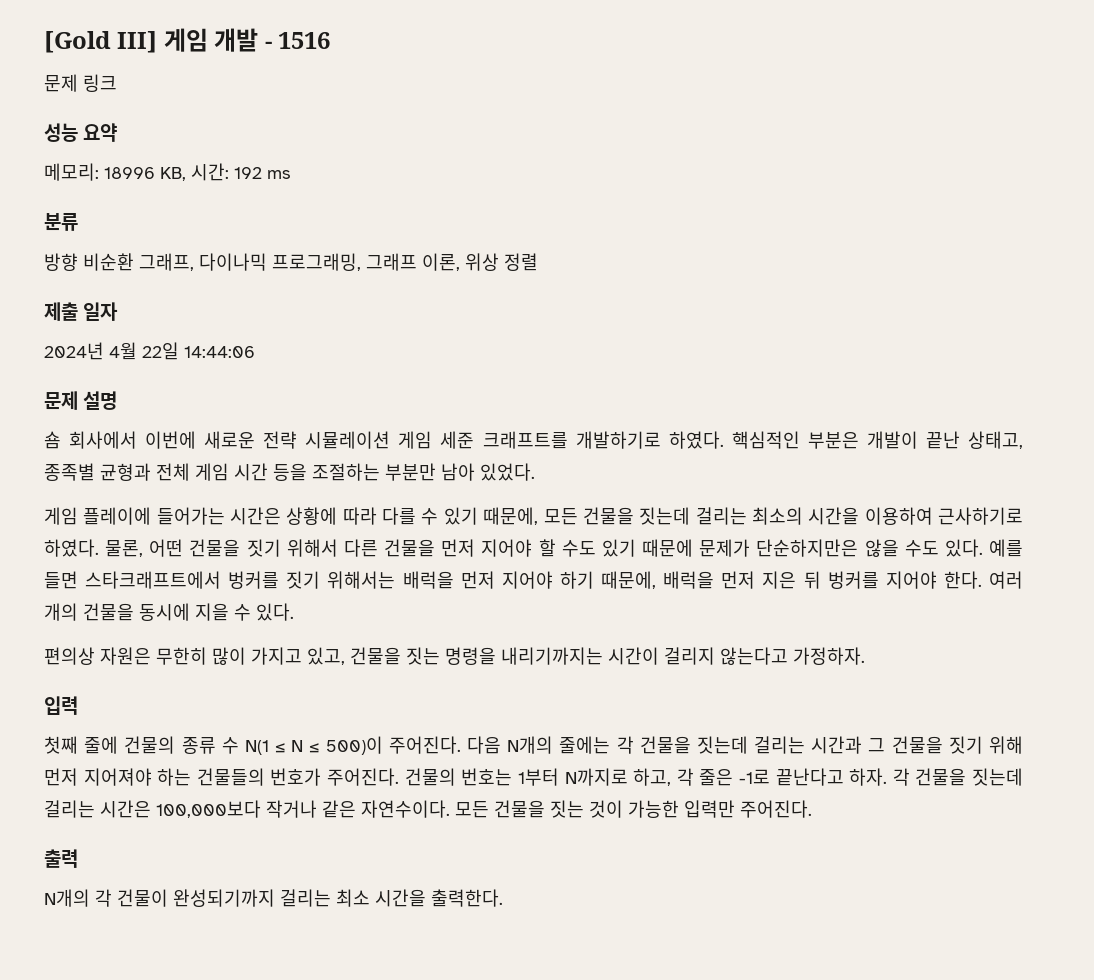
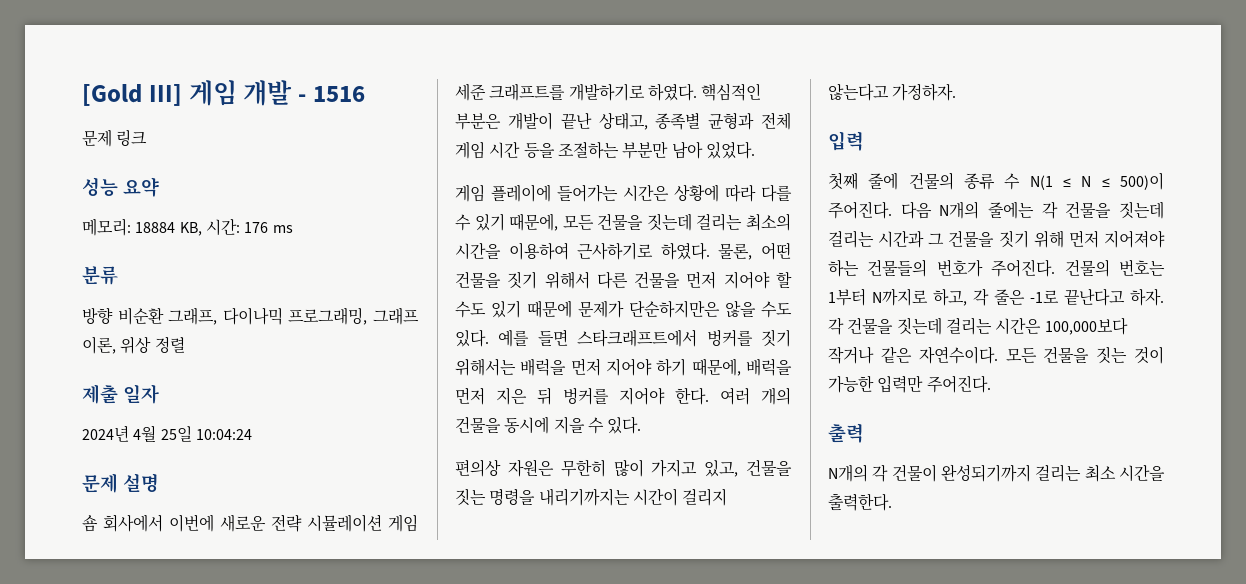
[104,167,155,179] 18996 -> [135,222,176,233] 18884
[234,167,262,179] 192 -> [244,222,269,233] 176
[142,342,255,360] 22일 14:44:06 -> [160,426,252,442] 25일 10:04:24

